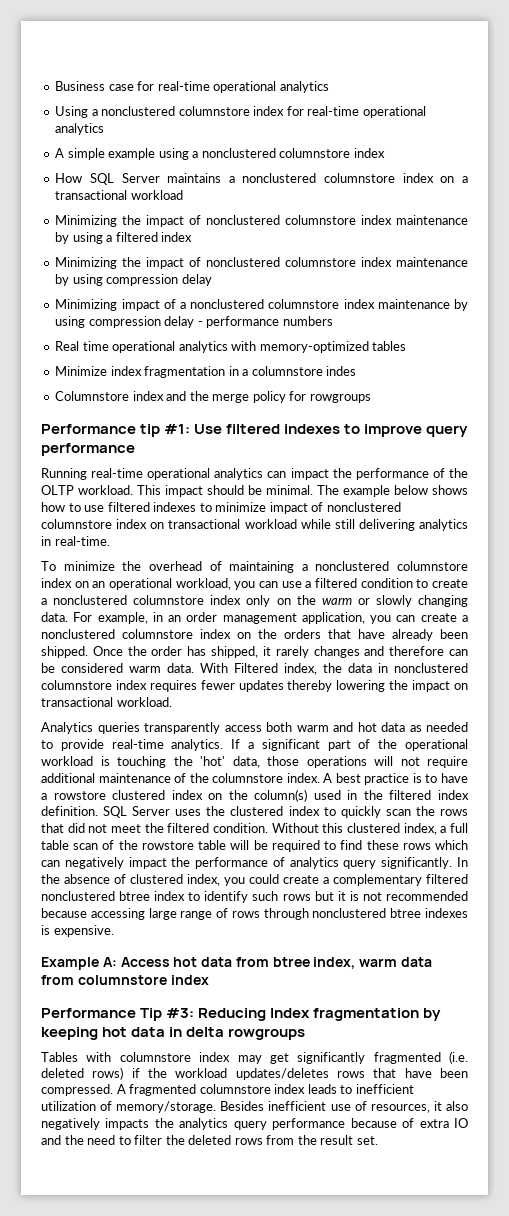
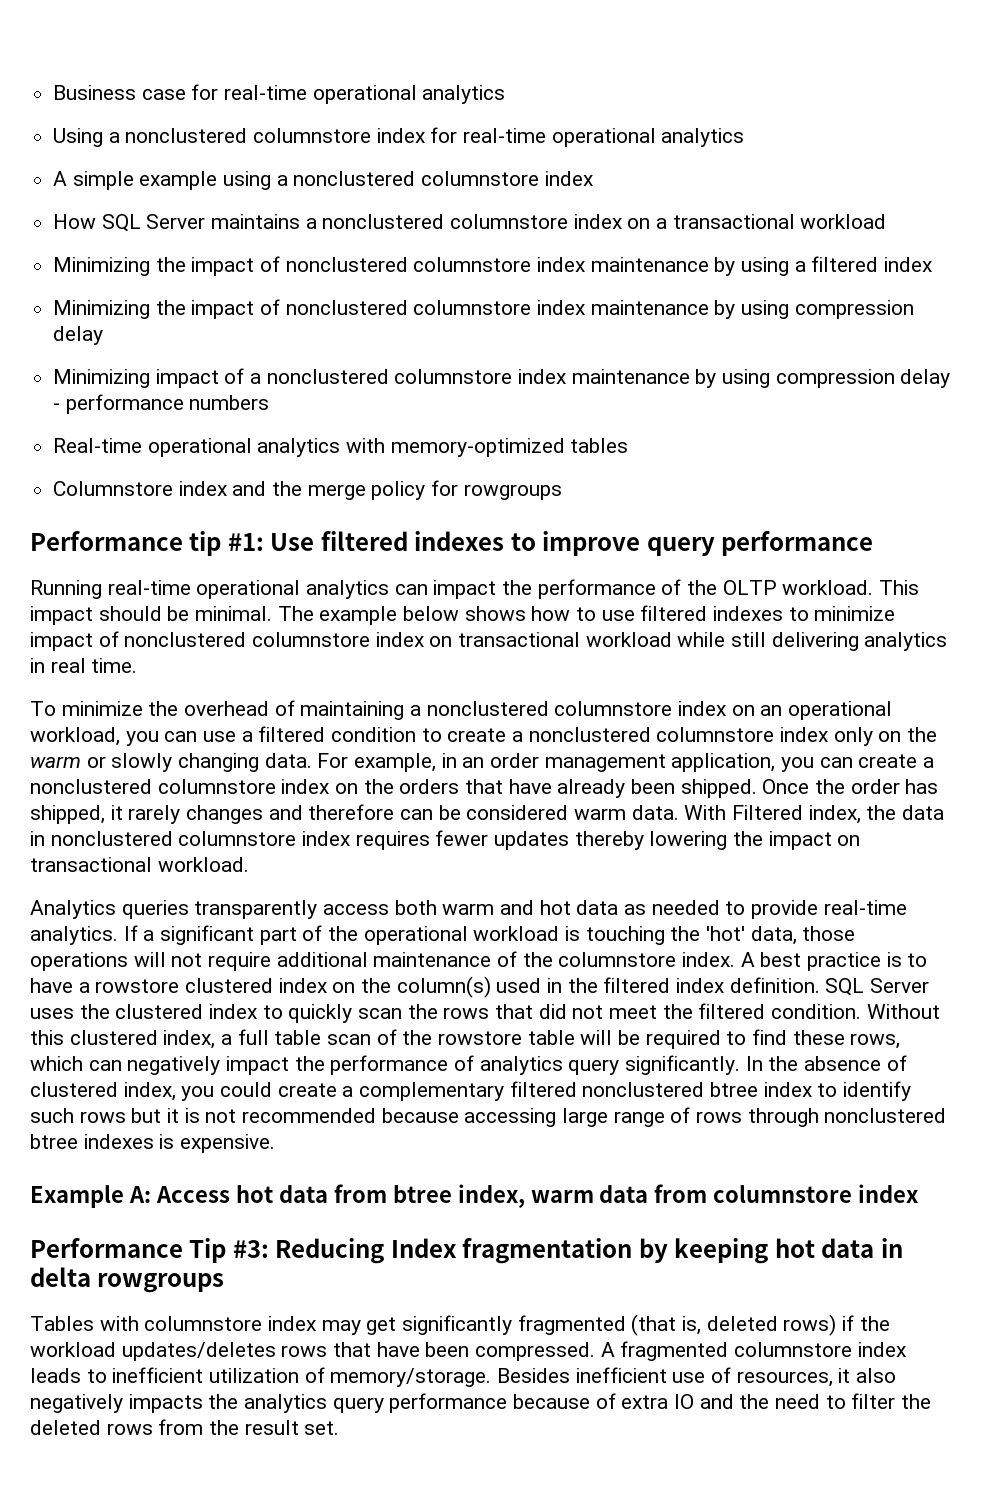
[55,341,109,351] Real time -> [53,438,143,453] Real-time
[55,366,357,378] // Minimize index fragmentation in a columnstore indes -> (629, 445) none
[54,536,110,546] real-time. -> [50,658,138,673] real time.
[402,843,431,850] rows -> [850,1033,901,1049] rows,
[449,1051,468,1064] (i.e. -> [631,1314,702,1336] (that is,

